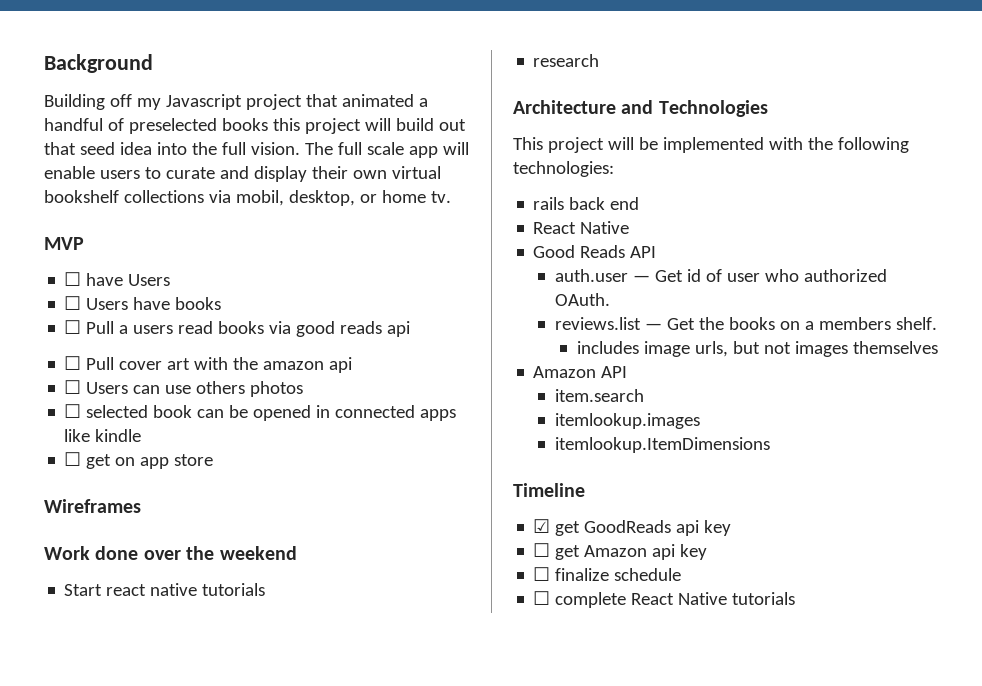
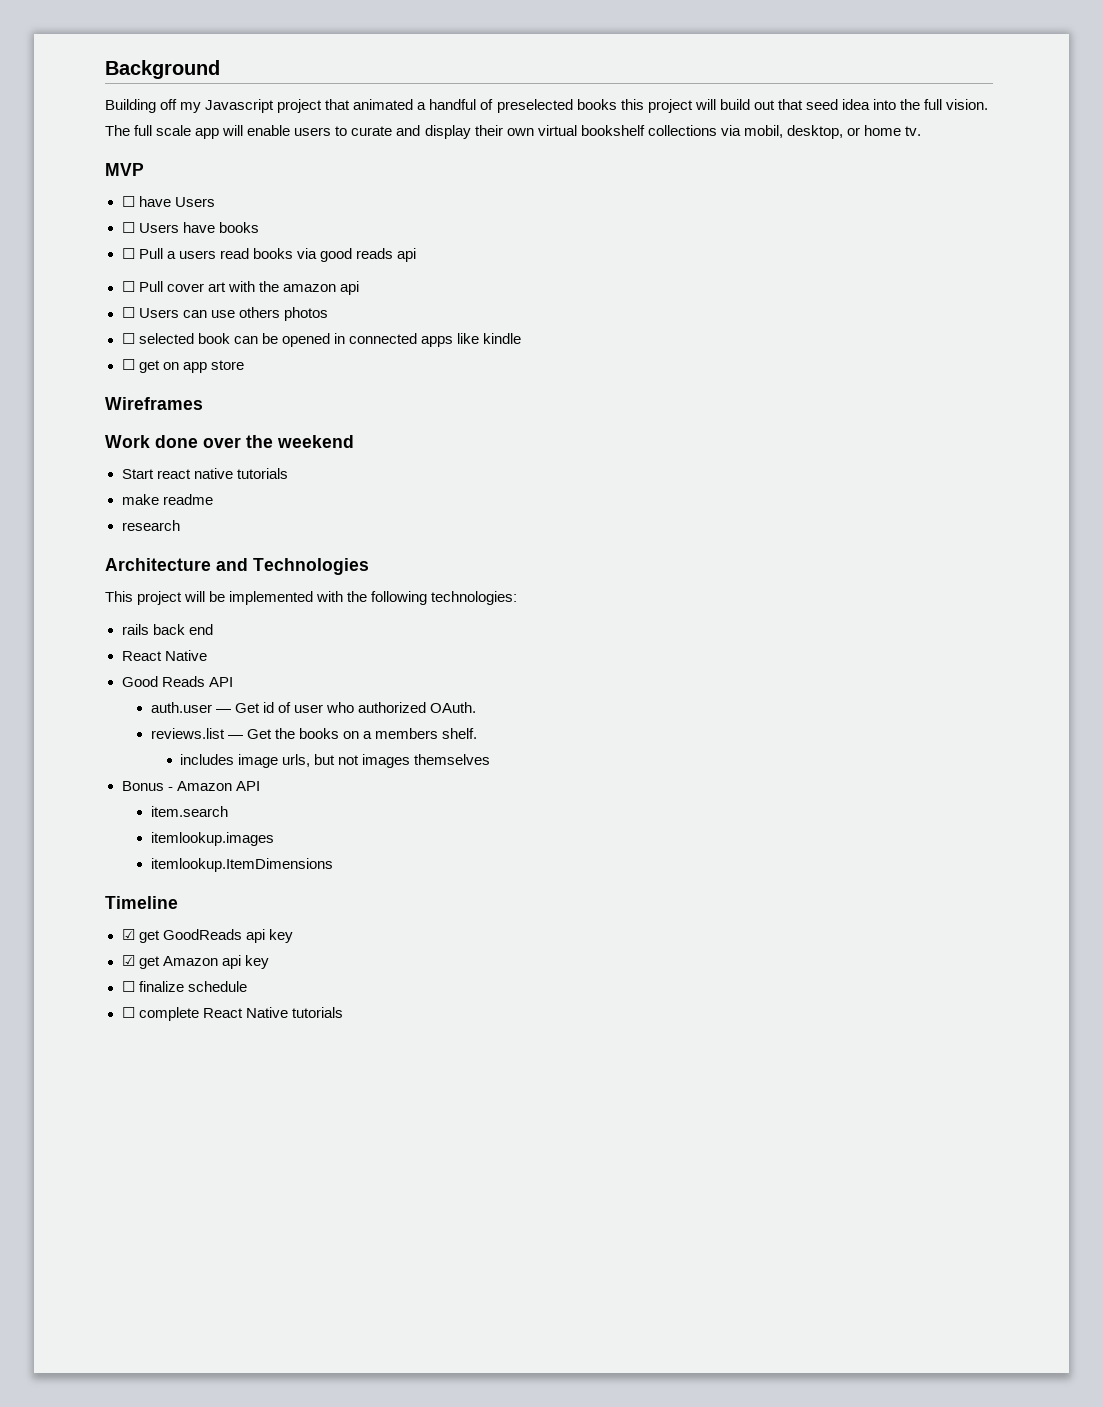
(266, 589) none -> [121,494,213,505] // make readme
(938, 347) none -> [121,781,173,791] Bonus -
[533,543,551,557] ☐ -> [121,955,135,966] ☑

